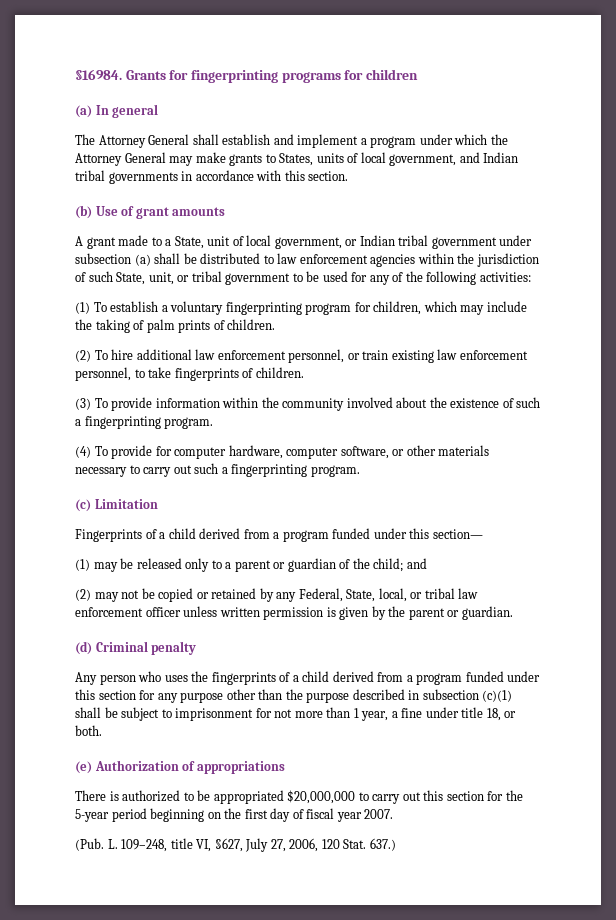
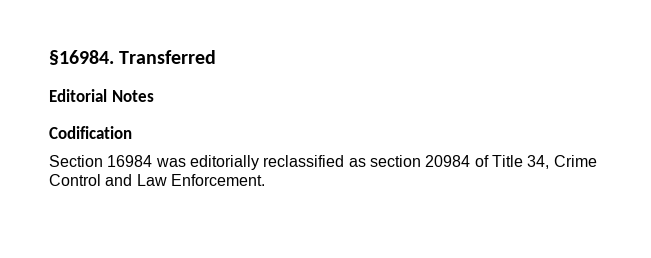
[125,69,418,83] [75,104,159,118] [75,134,508,148] [75,152,519,166] [75,170,349,184] [75,205,226,219] [75,235,533,249] [75,253,539,267] [75,271,531,285] [75,301,527,315] [75,319,276,333] [75,349,528,363] [75,367,304,381] [75,397,541,411] [75,416,214,429] [75,445,490,459] [75,463,360,477] [75,499,158,512] [75,528,483,542] [75,558,427,572] [75,588,479,602] [75,606,513,620] [75,641,197,655] [75,671,541,685] [75,689,513,703] [75,707,517,721] [75,725,102,736] [75,760,285,774] [75,790,523,804] [75,808,394,822] [75,838,396,852] Grants for fingerprinting programs for children // (a) In general // The Attorney General shall establish and implement a program under which the Attorney General may make grants to States, units of local government, and Indian tribal governments in accordance with this section. // (b) Use of grant amounts // A grant made to a State, unit of local government, or Indian tribal government under subsection (a) shall be distributed to law enforcement agencies within the jurisdiction of such State, unit, or tribal government to be used for any of the following activities: // (1) To establish a voluntary fingerprinting program for children, which may include the taking of palm prints of children. // (2) To hire additional law enforcement personnel, or train existing law enforcement personnel, to take fingerprints of children. // (3) To provide information within the community involved about the existence of such a fingerprinting program. // (4) To provide for computer hardware, computer software, or other materials necessary to carry out such a fingerprinting program. // (c) Limitation // Fingerprints of a child derived from a program funded under this section— // (1) may be released only to a parent or guardian of the child; and // (2) may not be copied or retained by any Federal, State, local, or tribal law enforcement officer unless written permission is given by the parent or guardian. // (d) Criminal penalty // Any person who uses the fingerprints of a child derived from a program funded under this section for any purpose other than the purpose described in subsection (c)(1) shall be subject to imprisonment for not more than 1 year, a fine under title 18, or both. // (e) Authorization of appropriations // There is authorized to be appropriated $20,000,000 to carry out this section for the 5-year period beginning on the first day of fiscal year 2007. // (Pub. L. 109–248, title VI, §627, July 27, 2006, 120 Stat. 637.) -> [119,50,217,64] [49,89,154,102] [49,126,132,139] [49,155,597,170] [49,174,265,186] Transferred // Editorial Notes // Codification // Section 16984 was editorially reclassified as section 20984 of Title 34, Crime Control and Law Enforcement.

